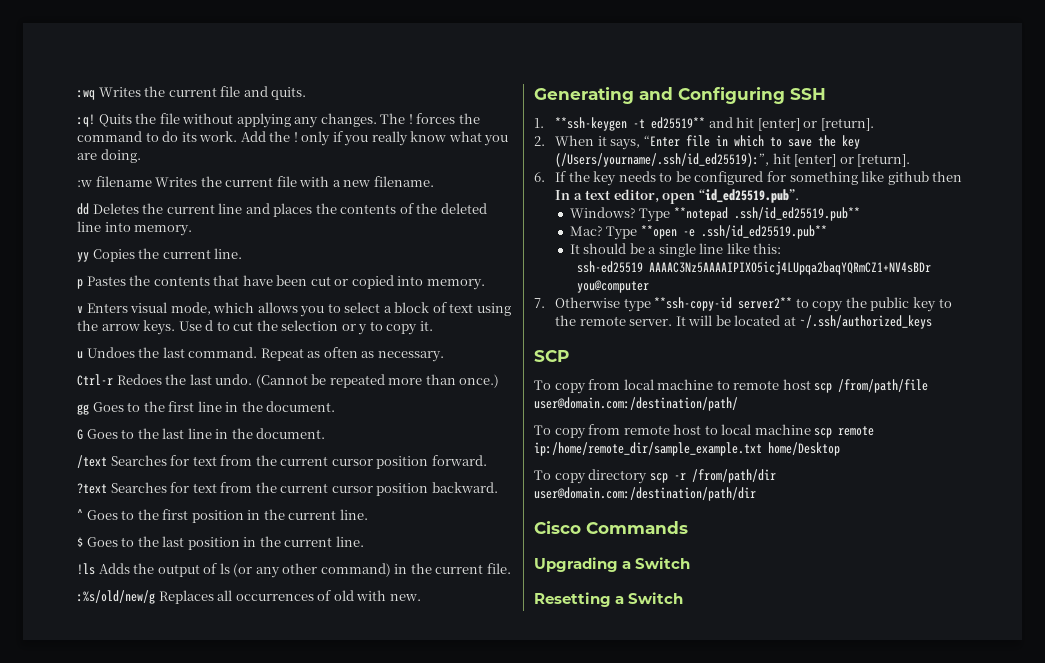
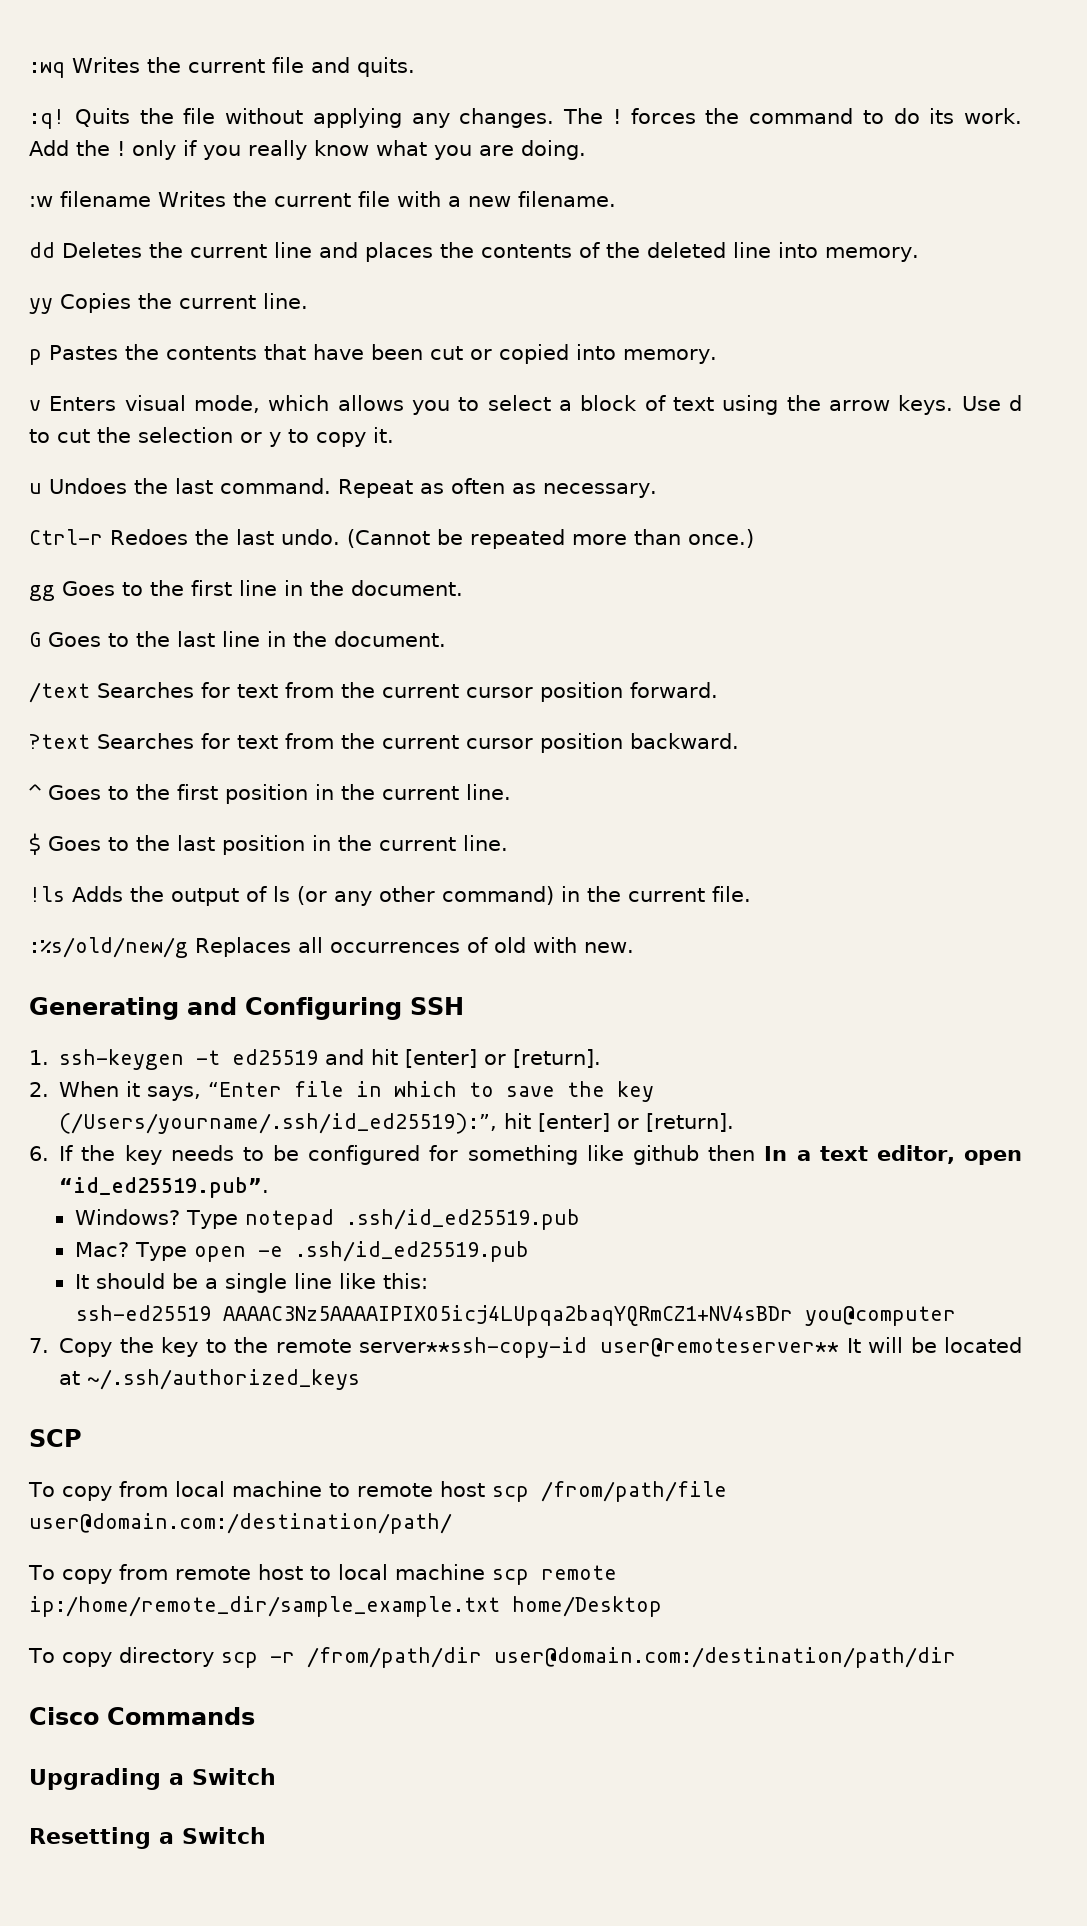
[555,117,706,131] **ssh-keygen -t ed25519** -> [59,1049,319,1070] ssh-keygen -t ed25519
[673,207,860,221] **notepad .ssh/id_ed25519.pub** -> [244,1209,580,1230] notepad .ssh/id_ed25519.pub
[640,225,827,239] **open -e .ssh/id_ed25519.pub** -> [193,1241,529,1262] open -e .ssh/id_ed25519.pub
[555,297,910,312] Otherwise type **ssh-copy-id server2** to copy the public -> [59,1337,154,1357] Copy the
[629,319,673,326] server. -> [359,1337,840,1358] server**ssh-copy-id user@remoteserver**

